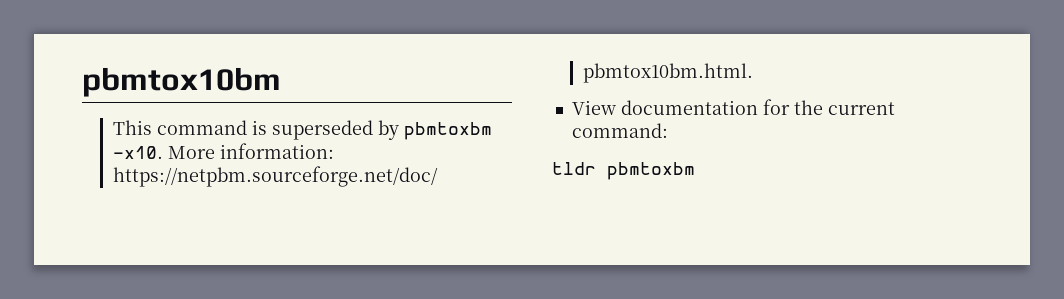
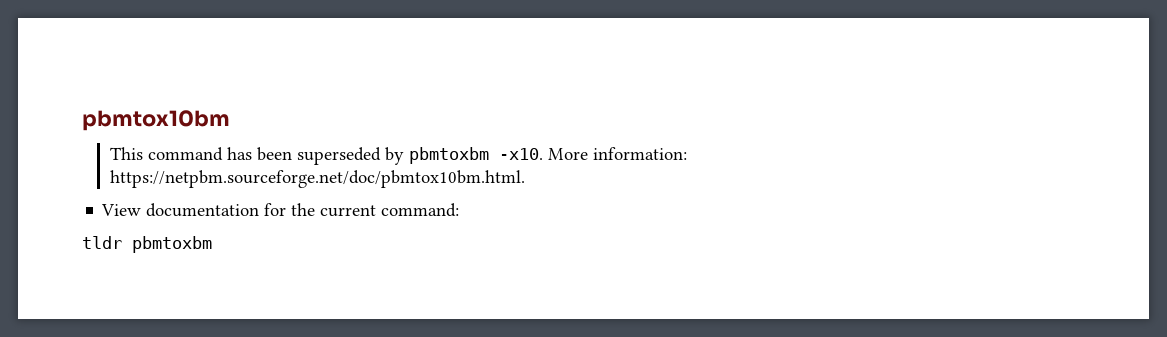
[251,120,267,135] is -> [226,147,292,161] has been

